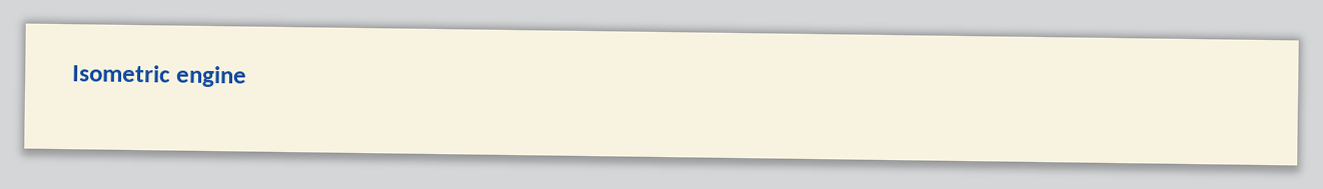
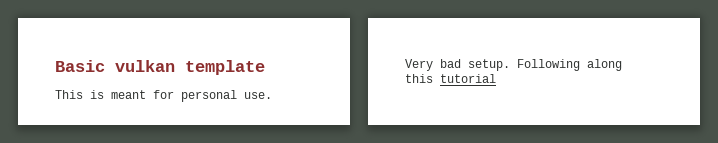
[72,64,247,88] Isometric engine -> [55,60,265,75] [55,90,272,102] [405,59,622,71] [405,74,496,83] Basic vulkan template // This is meant for personal use. Very bad setup. Following along this tutorial

